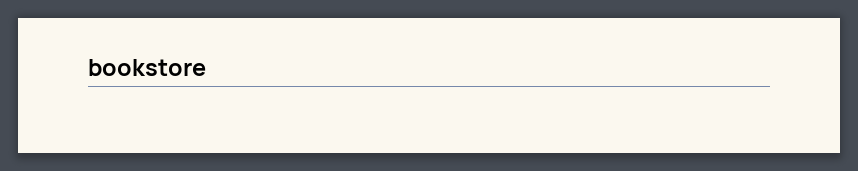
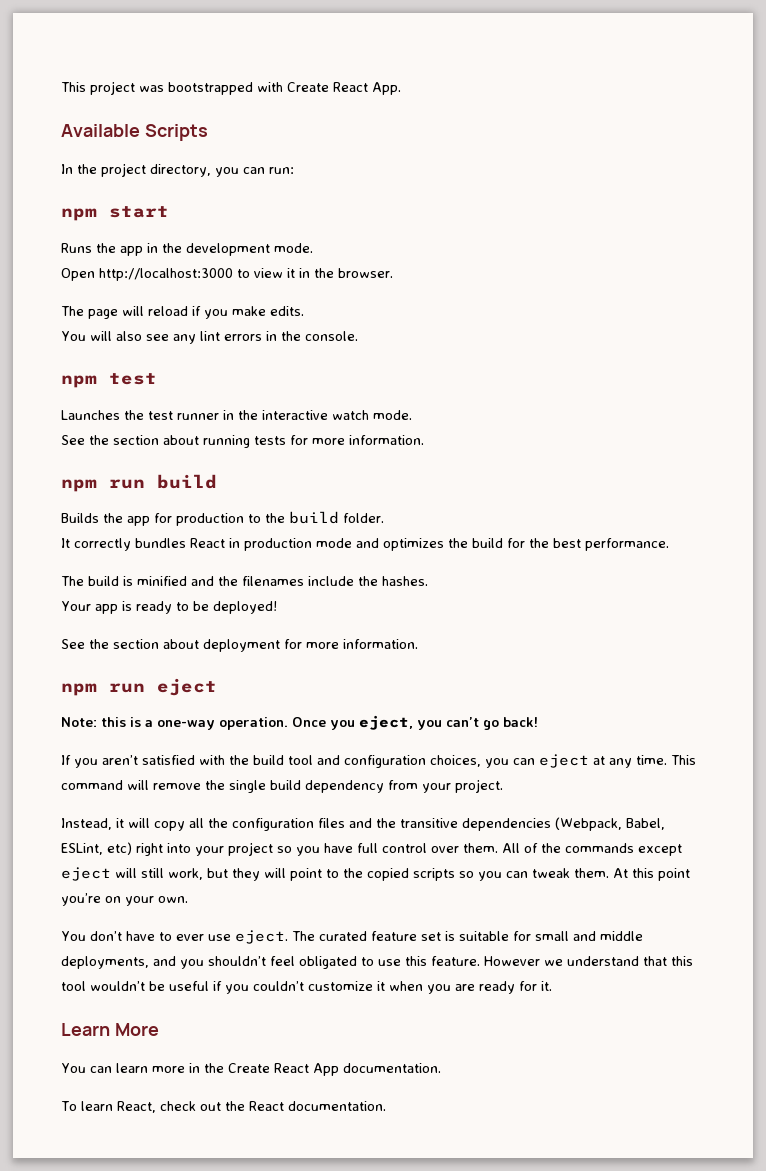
[88,59,206,76] bookstore -> [61,81,401,95] [61,124,208,141] [61,163,294,177] [61,206,169,221] [61,243,313,256] [61,268,393,281] [61,306,304,319] [61,331,358,344] [61,373,157,388] [61,410,412,420] [61,435,424,448] [61,474,217,492] [61,511,384,526] [61,538,669,551] [61,576,428,586] [61,601,277,614] [61,639,418,652] [61,678,217,696] [61,715,538,730] [61,754,696,768] [61,779,503,793] [61,817,665,831] [61,842,682,856] [61,867,690,881] [61,893,188,906] [61,930,643,944] [61,956,693,969] [61,981,552,994] [61,1023,159,1036] [61,1063,441,1076] [61,1101,386,1113] This project was bootstrapped with Create React App. // Available Scripts // In the project directory, you can run: // npm start // Runs the app in the development mode. // Open http://localhost:3000 to view it in the browser. // The page will reload if you make edits. // You will also see any lint errors in the console. // npm test // Launches the test runner in the interactive watch mode. // See the section about running tests for more information. // npm run build // Builds the app for production to the build folder. // It correctly bundles React in production mode and optimizes the build for the best performance. // The build is minified and the filenames include the hashes. // Your app is ready to be deployed! // See the section about deployment for more information. // npm run eject // Note: this is a one-way operation. Once you eject, you can’t go back! // If you aren’t satisfied with the build tool and configuration choices, you can eject at any time. This command will remove the single build dependency from your project. // Instead, it will copy all the configuration files and the transitive dependencies (Webpack, Babel, ESLint, etc) right into your project so you have full control over them. All of the commands except eject will still work, but they will point to the copied scripts so you can tweak them. At this point you’re on your own. // You don’t have to ever use eject. The curated feature set is suitable for small and middle deployments, and you shouldn’t feel obligated to use this feature. However we understand that this tool wouldn’t be useful if you couldn’t customize it when you are ready for it. // Learn More // You can learn more in the Create React App documentation. // To learn React, check out the React documentation.

